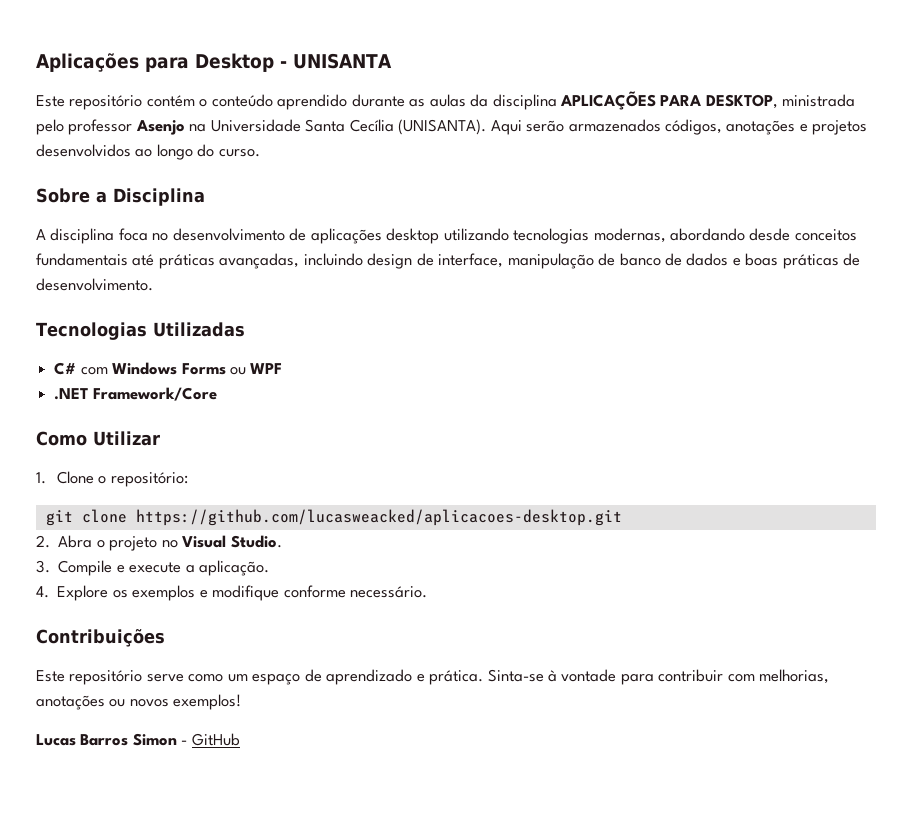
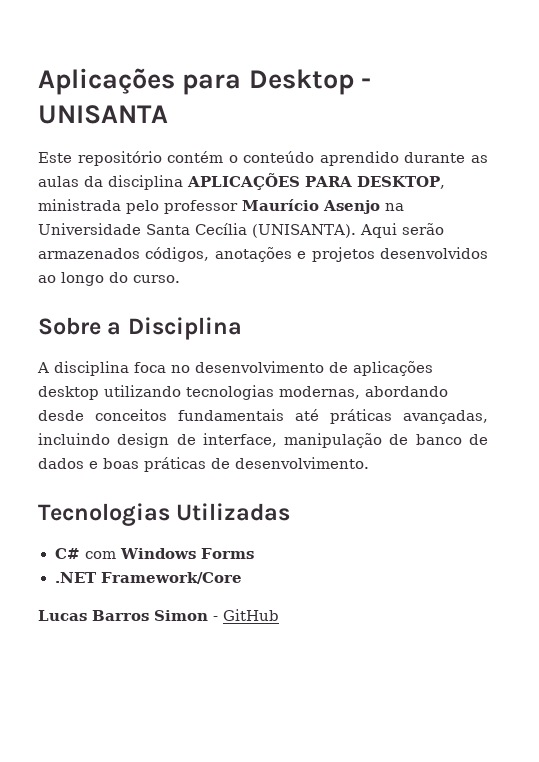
(133, 127) none -> [242,199,319,211] Maurício
[229,363,283,375] ou WPF -> (254, 553) none
[36,431,160,446] [36,471,188,487] [45,509,622,526] [36,535,282,551] [36,560,270,576] [36,585,427,601] [36,629,165,647] [36,669,830,685] [36,694,242,710] // Como Utilizar // 1. Clone o repositório: // git clone https://github.com/lucasweacked/aplicacoes-desktop.git // 2. Abra o projeto no Visual Studio. // 3. Compile e execute a aplicação. // 4. Explore os exemplos e modifique conforme necessário. // Contribuições // Este repositório serve como um espaço de aprendizado e prática. Sinta-se à vontade para contribuir com melhorias, anotações ou novos exemplos! -> (242, 578) none

